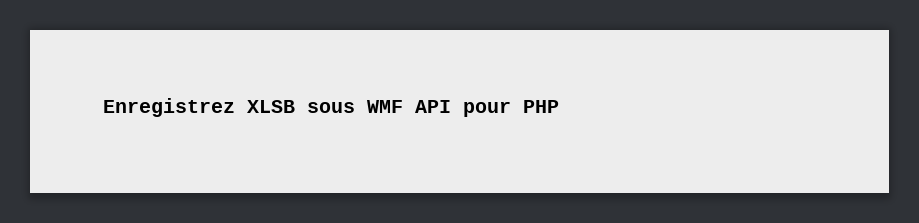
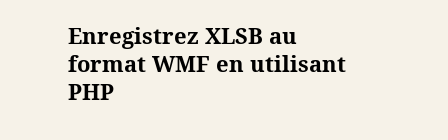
[307,100,511,117] sous WMF API pour -> [269,32,297,44] [68,55,346,72] au format WMF en utilisant

